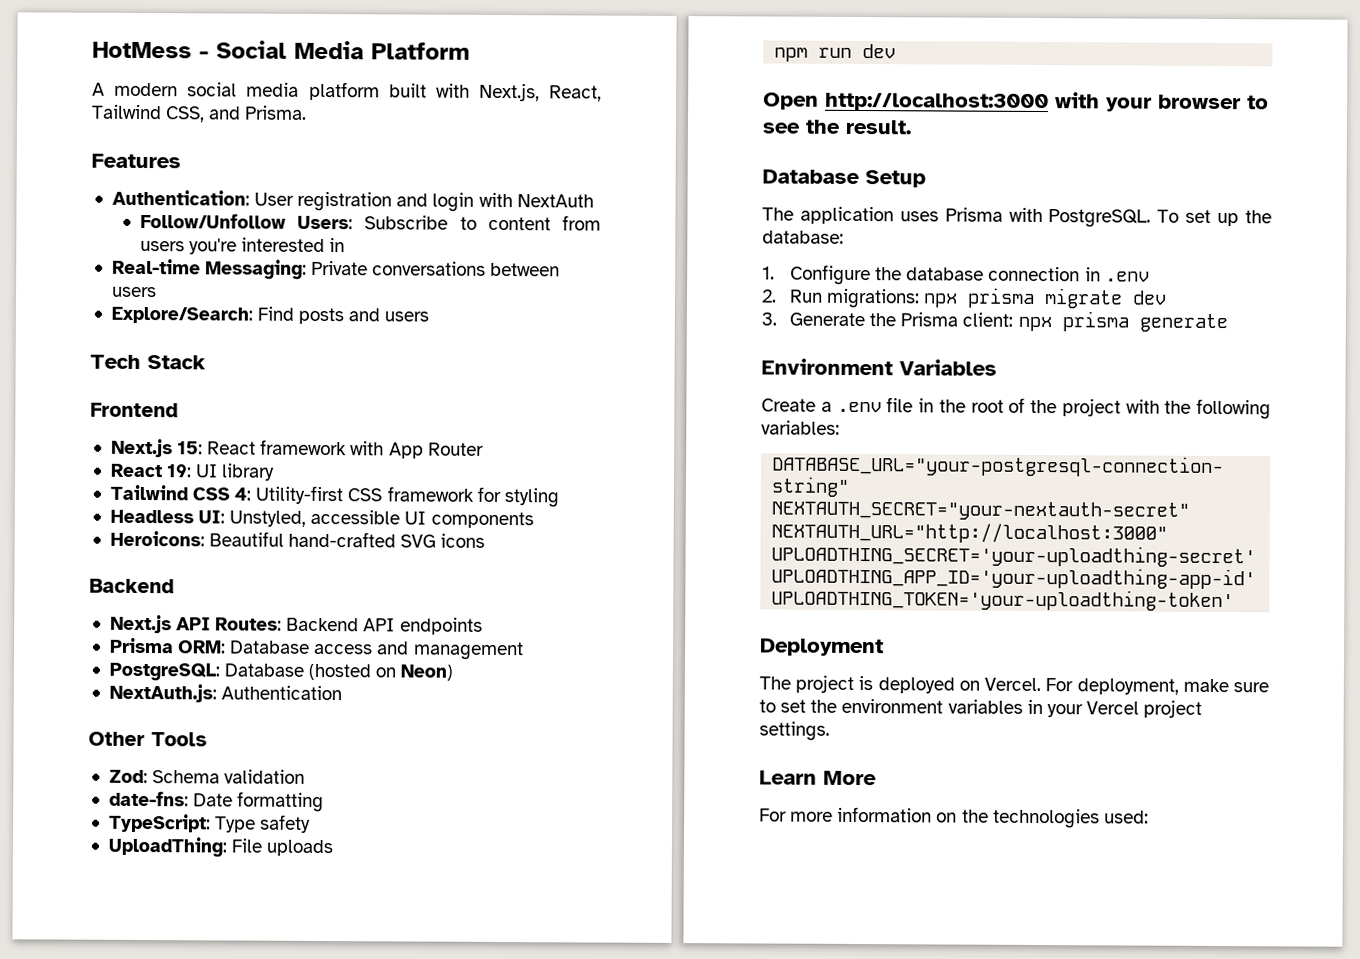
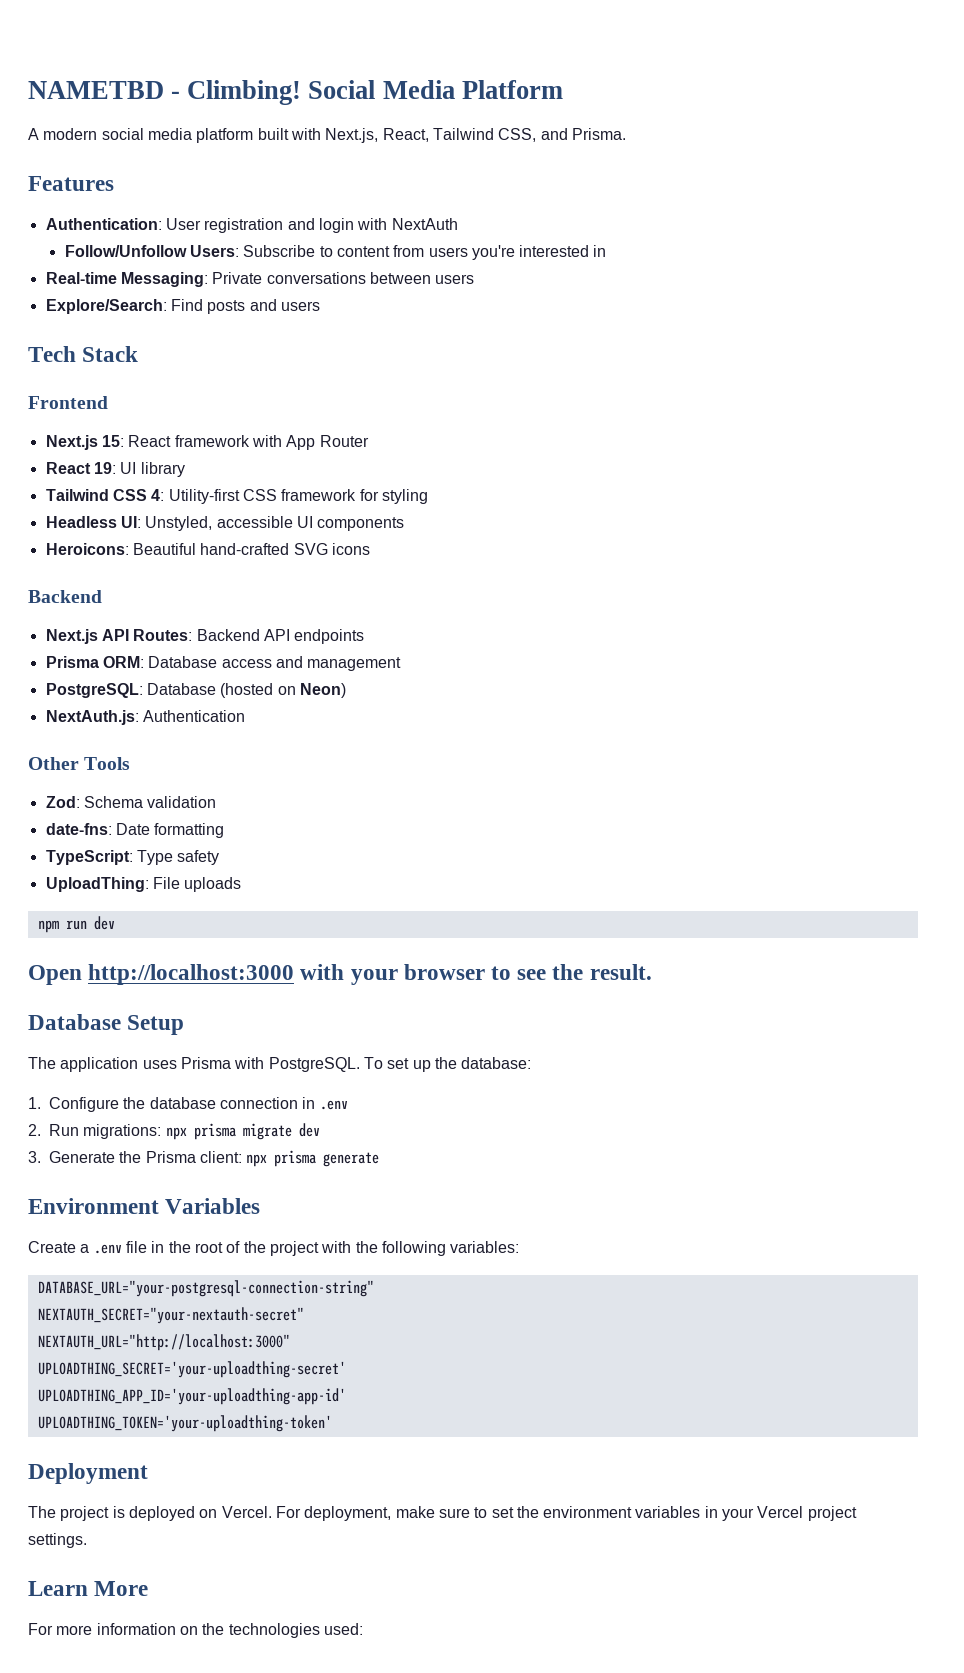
[92,41,209,59] HotMess - -> [28,80,302,105] NAMETBD - Climbing!

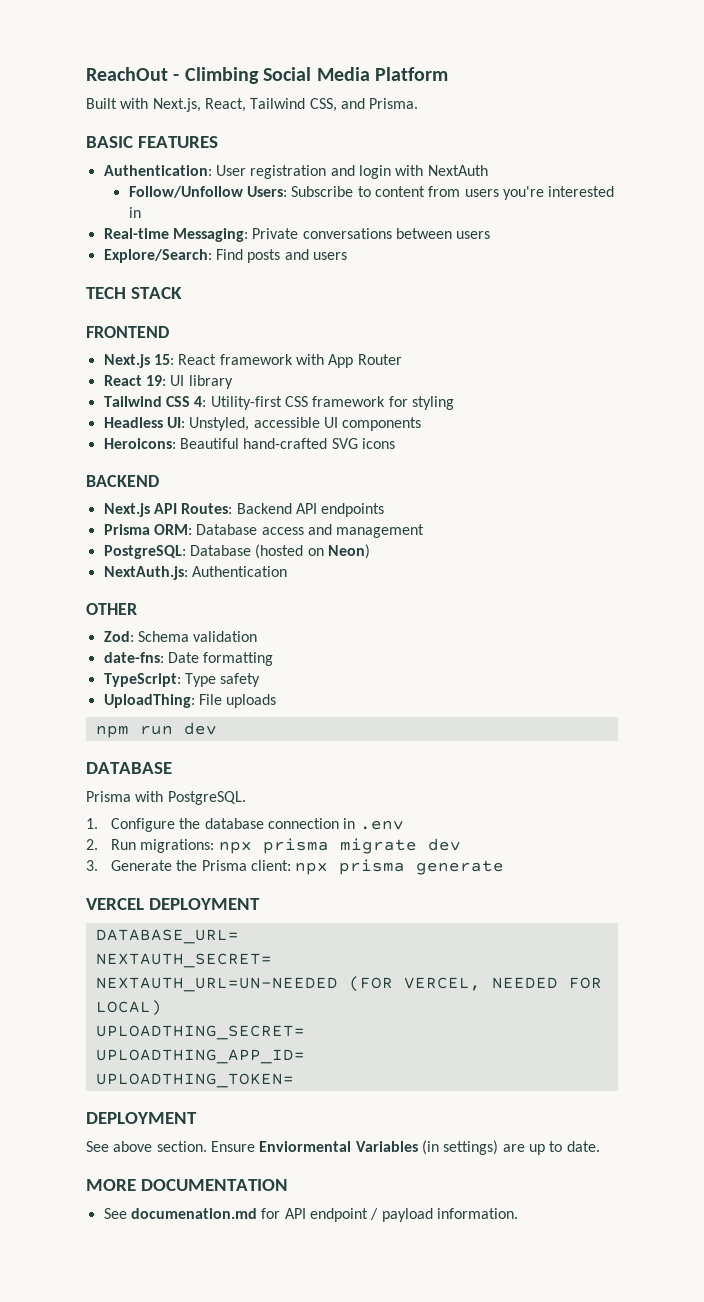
[28,80,302,105] NAMETBD - Climbing! -> [86,67,259,84] ReachOut - Climbing
[28,128,289,143] A modern social media platform built -> [86,98,117,109] Built
[28,176,114,191] Features -> [86,136,218,148] BASIC FEATURES
[28,346,139,362] [28,396,108,409] Tech Stack // Frontend -> [86,287,182,299] [86,326,169,338] TECH STACK // FRONTEND
[28,590,102,603] Backend -> [86,475,159,487] BACKEND
[28,757,131,770] Other Tools -> [86,603,137,615] OTHER
[28,964,652,985] [28,1014,185,1035] [28,1057,532,1072] Open http://localhost:3000 with your browser to see the result. // Database Setup // The application uses Prisma with PostgreSQL. To set up the database: -> [86,762,172,774] [86,791,246,805] DATABASE // Prisma with PostgreSQL.
[28,1198,261,1214] [28,1241,520,1256] [37,1280,374,1297] [37,1307,304,1324] [37,1334,290,1351] [37,1361,346,1378] [37,1388,346,1405] [37,1415,332,1432] [28,1463,148,1484] [28,1506,857,1521] [28,1533,87,1548] [28,1581,149,1596] [28,1623,363,1638] Environment Variables // Create a .env file in the root of the project with the following variables: // DATABASE_URL="your-postgresql-connection-string" // NEXTAUTH_SECRET="your-nextauth-secret" // NEXTAUTH_URL="http://localhost:3000" // UPLOADTHING_SECRET='your-uploadthing-secret' // UPLOADTHING_APP_ID='your-uploadthing-app-id' // UPLOADTHING_TOKEN='your-uploadthing-token' // Deployment // The project is deployed on Vercel. For deployment, make sure to set the environment variables in your Vercel project settings. // Learn More // For more information on the technologies used: -> [86,898,260,910] [95,929,239,944] [95,953,272,968] [95,976,602,992] [95,1000,162,1016] [95,1025,305,1040] [95,1049,305,1064] [95,1073,294,1088] [86,1112,197,1124] [86,1140,600,1155] [86,1179,288,1191] [103,1208,518,1222] VERCEL DEPLOYMENT // DATABASE_URL= // NEXTAUTH_SECRET= // NEXTAUTH_URL=UN-NEEDED (FOR VERCEL, NEEDED FOR LOCAL) // UPLOADTHING_SECRET= // UPLOADTHING_APP_ID= // UPLOADTHING_TOKEN= // DEPLOYMENT // See above section. Ensure Enviormental Variables (in settings) are up to date. // MORE DOCUMENTATION // See documenation.md for API endpoint / payload information.

